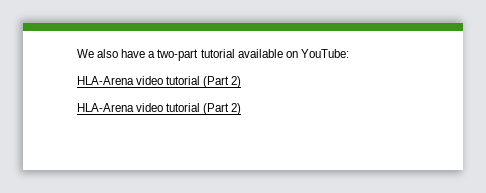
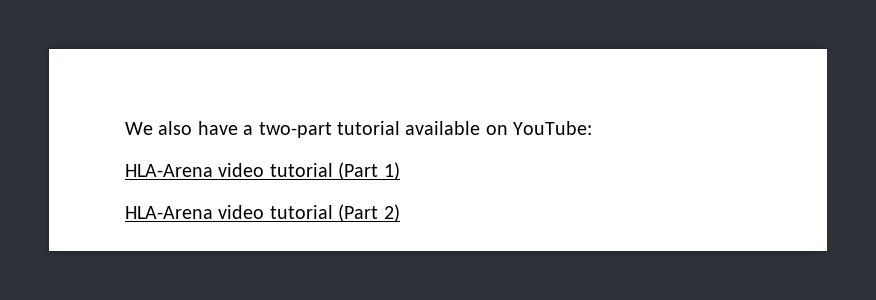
[231,76,242,88] 2) -> [383,162,400,180] 1)

